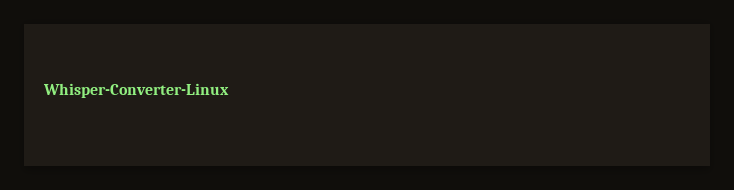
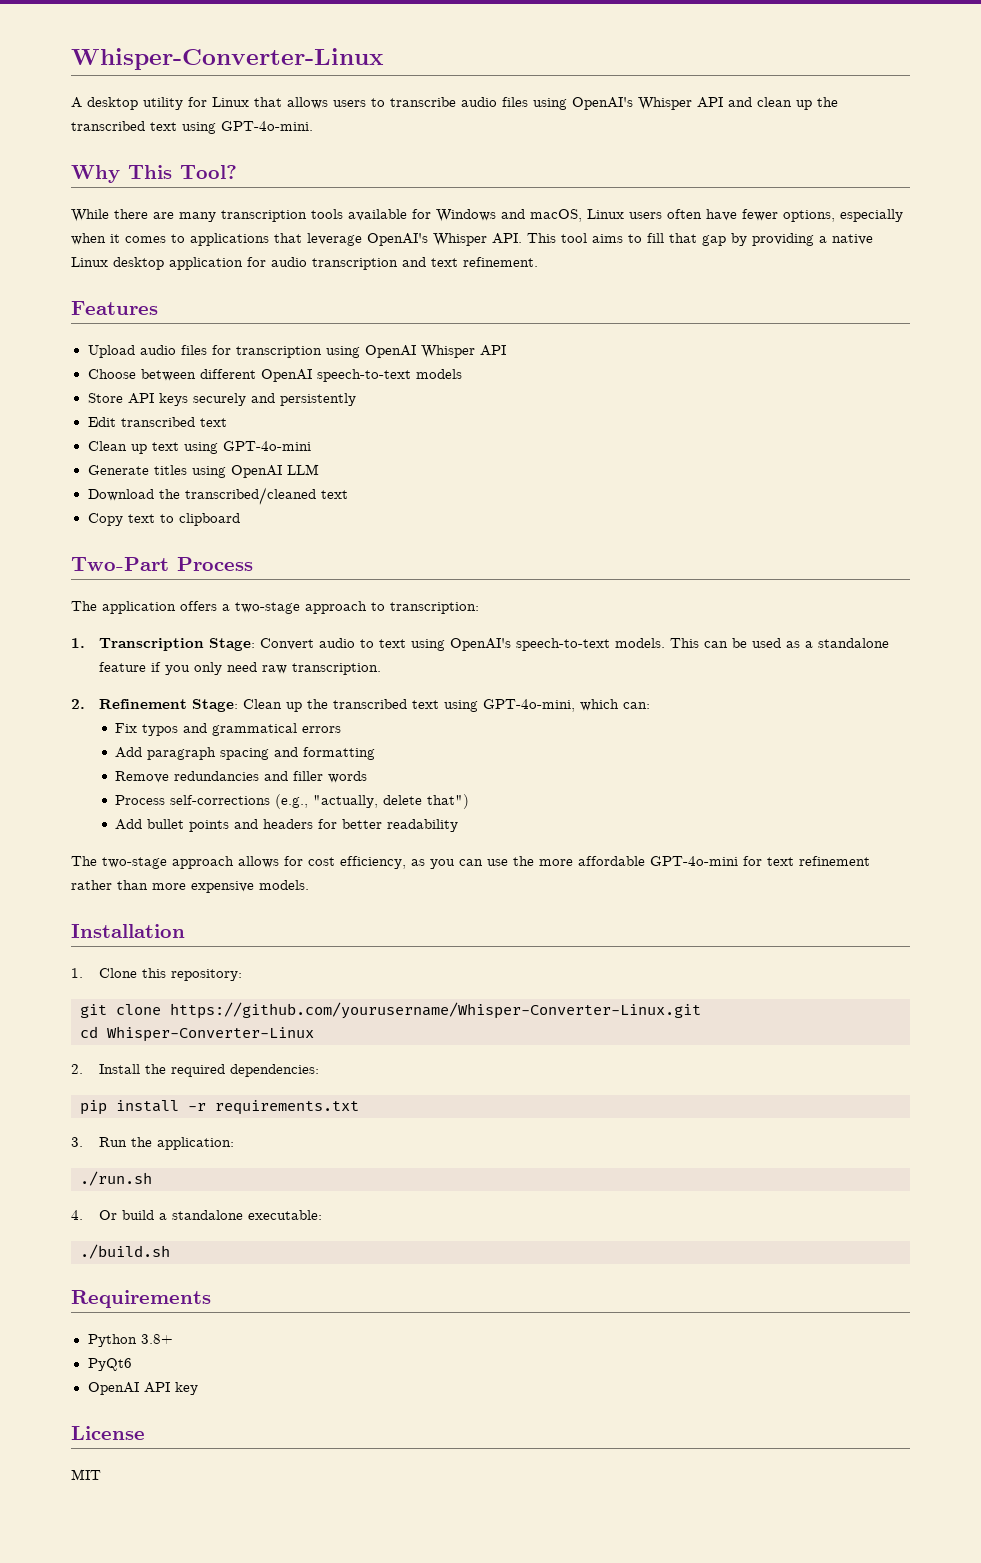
[43,83,229,98] Whisper-Converter-Linux -> [71,48,384,70] [71,97,838,110] [71,121,313,134] [71,165,237,183] [71,209,903,222] [71,233,873,246] [71,257,538,270] [71,301,158,315] [87,345,506,358] [87,369,462,382] [87,393,356,406] [87,417,227,427] [87,441,311,454] [87,464,319,478] [87,487,348,505] [87,513,240,526] [71,557,253,571] [71,601,479,614] [71,638,889,651] [98,662,381,675] [71,699,650,712] [115,723,342,736] [115,747,376,760] [115,771,368,783] [115,794,470,809] [115,819,459,832] [71,856,870,869] [71,880,309,893] [71,924,185,938] [71,968,242,981] [80,1002,701,1019] [80,1026,314,1042] [71,1064,319,1077] [80,1100,359,1115] [71,1137,234,1150] [80,1171,152,1186] [71,1210,322,1220] [80,1244,170,1259] [71,1290,211,1308] [87,1334,173,1347] [87,1358,132,1371] [87,1382,198,1395] [71,1426,145,1440] [71,1469,101,1480] Whisper-Converter-Linux // A desktop utility for Linux that allows users to transcribe audio files using OpenAI's Whisper API and clean up the transcribed text using GPT-4o-mini. // Why This Tool? // While there are many transcription tools available for Windows and macOS, Linux users often have fewer options, especially when it comes to applications that leverage OpenAI's Whisper API. This tool aims to fill that gap by providing a native Linux desktop application for audio transcription and text refinement. // Features // Upload audio files for transcription using OpenAI Whisper API // Choose between different OpenAI speech-to-text models // Store API keys securely and persistently // Edit transcribed text // Clean up text using GPT-4o-mini // Generate titles using OpenAI LLM // Download the transcribed/cleaned text // Copy text to clipboard // Two-Part Process // The application offers a two-stage approach to transcription: // 1. Transcription Stage: Convert audio to text using OpenAI's speech-to-text models. This can be used as a standalone feature if you only need raw transcription. // 2. Refinement Stage: Clean up the transcribed text using GPT-4o-mini, which can: // Fix typos and grammatical errors // Add paragraph spacing and formatting // Remove redundancies and filler words // Process self-corrections (e.g., "actually, delete that") // Add bullet points and headers for better readability // The two-stage approach allows for cost efficiency, as you can use the more affordable GPT-4o-mini for text refinement rather than more expensive models. // Installation // 1. Clone this repository: // git clone https://github.com/yourusername/Whisper-Converter-Linux.git // cd Whisper-Converter-Linux // 2. Install the required dependencies: // pip install -r requirements.txt // 3. Run the application: // ./run.sh // 4. Or build a standalone executable: // ./build.sh // Requirements // Python 3.8+ // PyQt6 // OpenAI API key // License // MIT

